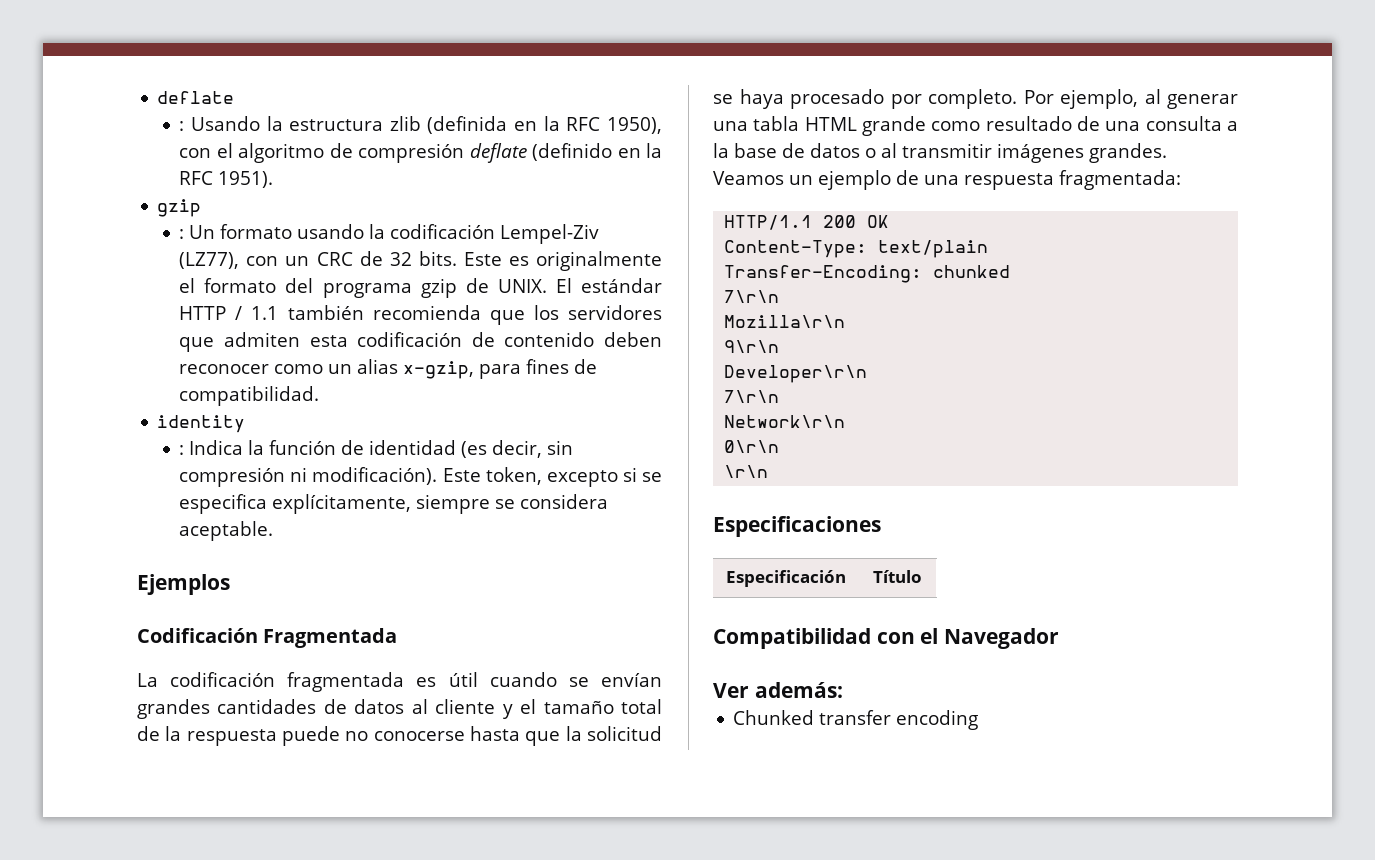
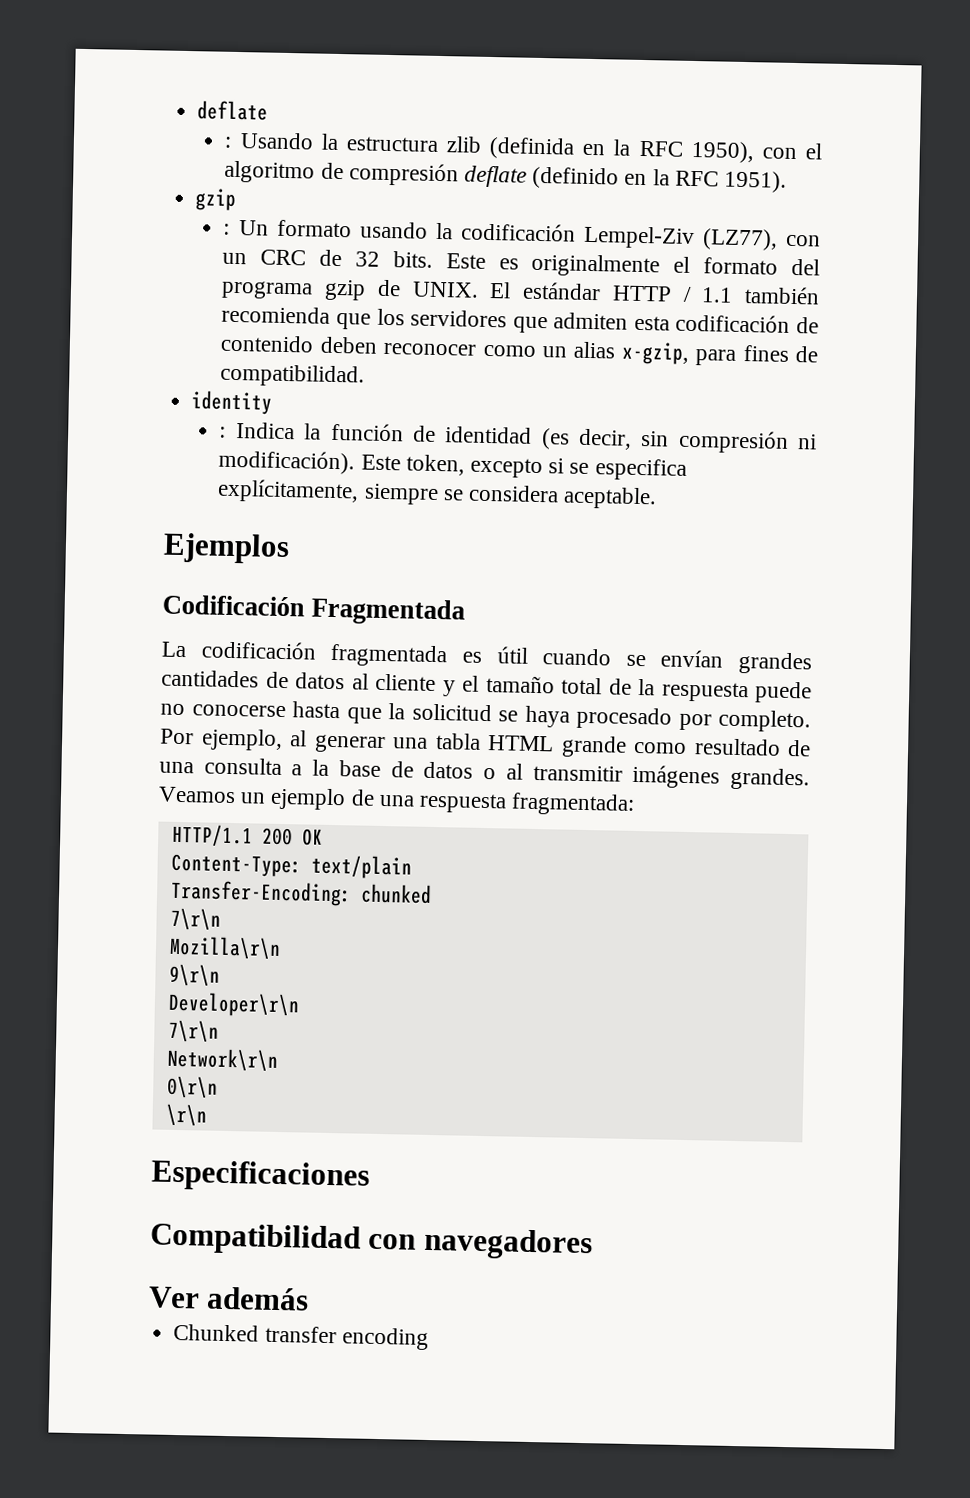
[726,570,847,587] [873,570,923,583] // Especificación | Título -> (370, 1176) none
[920,628,1059,649] el Navegador -> [422,1227,593,1261] navegadores
[754,682,843,698] además: -> [206,1286,310,1311] además

